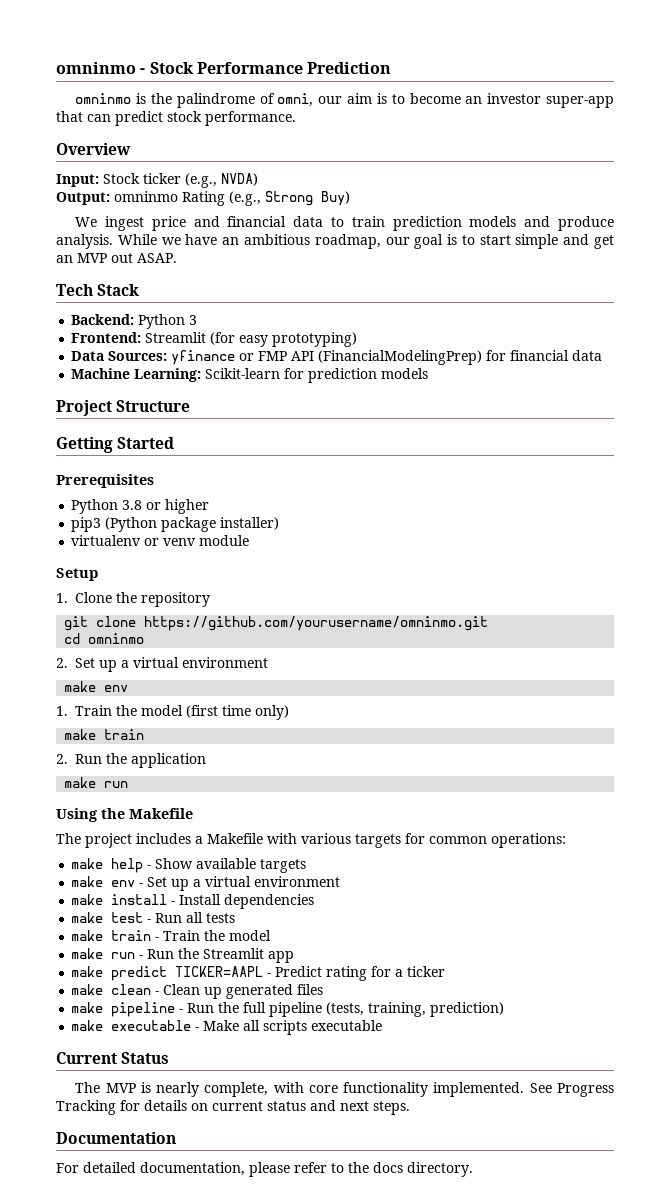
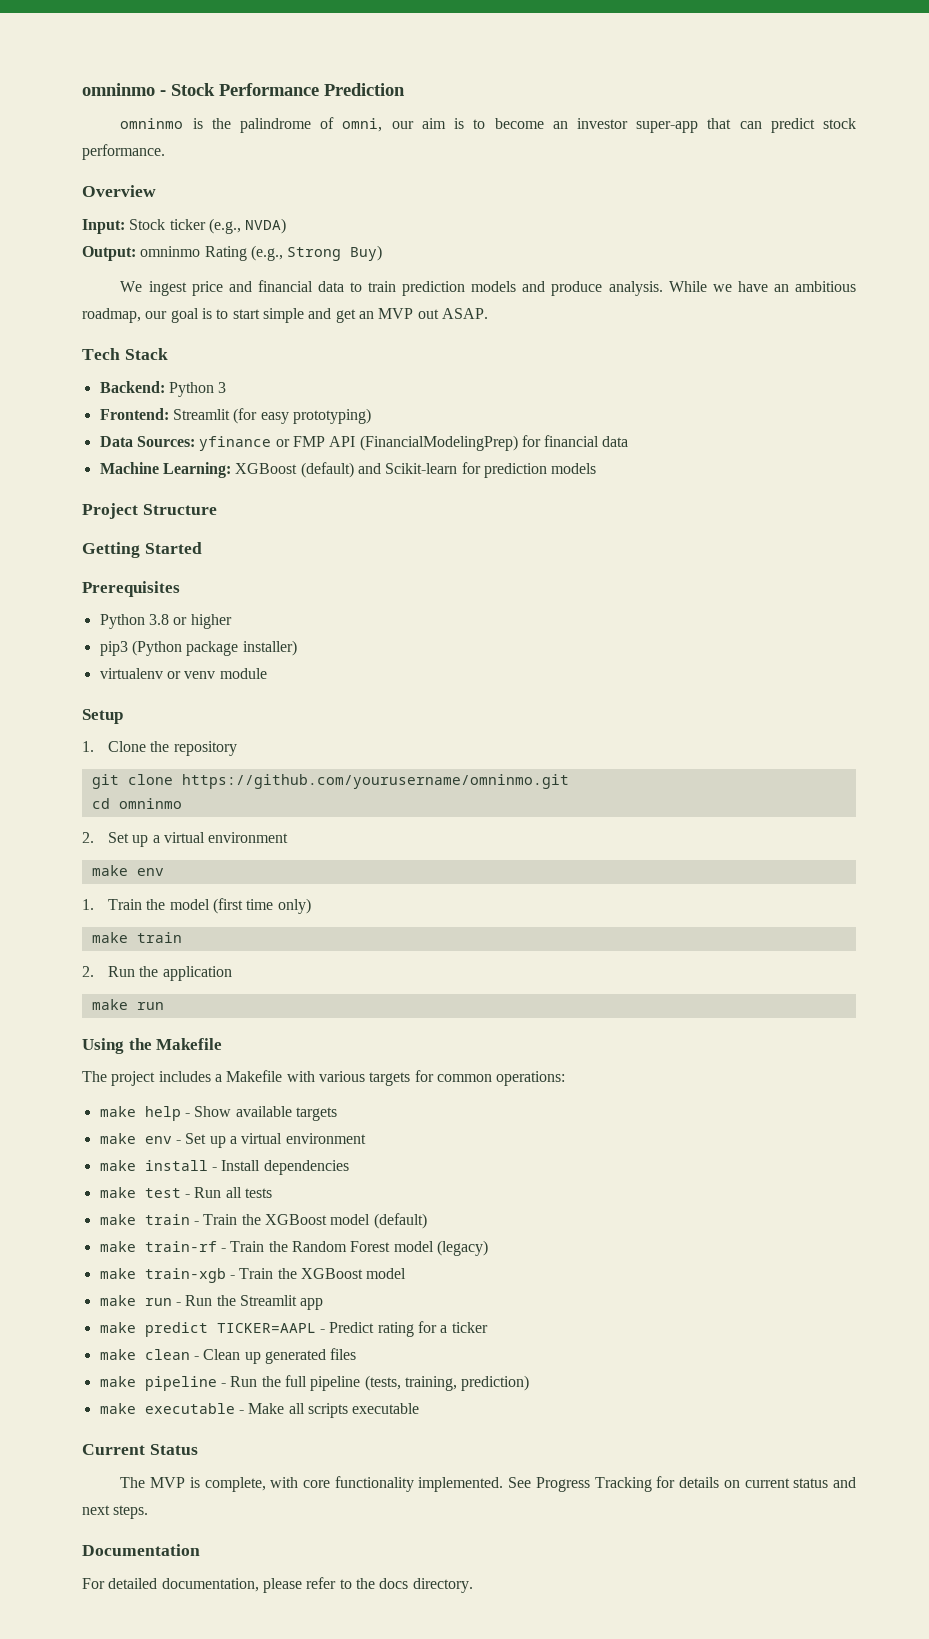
(202, 375) none -> [235,462,381,478] XGBoost (default) and
(226, 935) none -> [264,1213,427,1229] [99,1240,488,1256] [99,1268,363,1283] XGBoost model (default) // make train-rf - Train the Random Forest model (legacy) // make train-xgb - Train the XGBoost
[156,1082,200,1097] nearly -> (200, 1482) none

